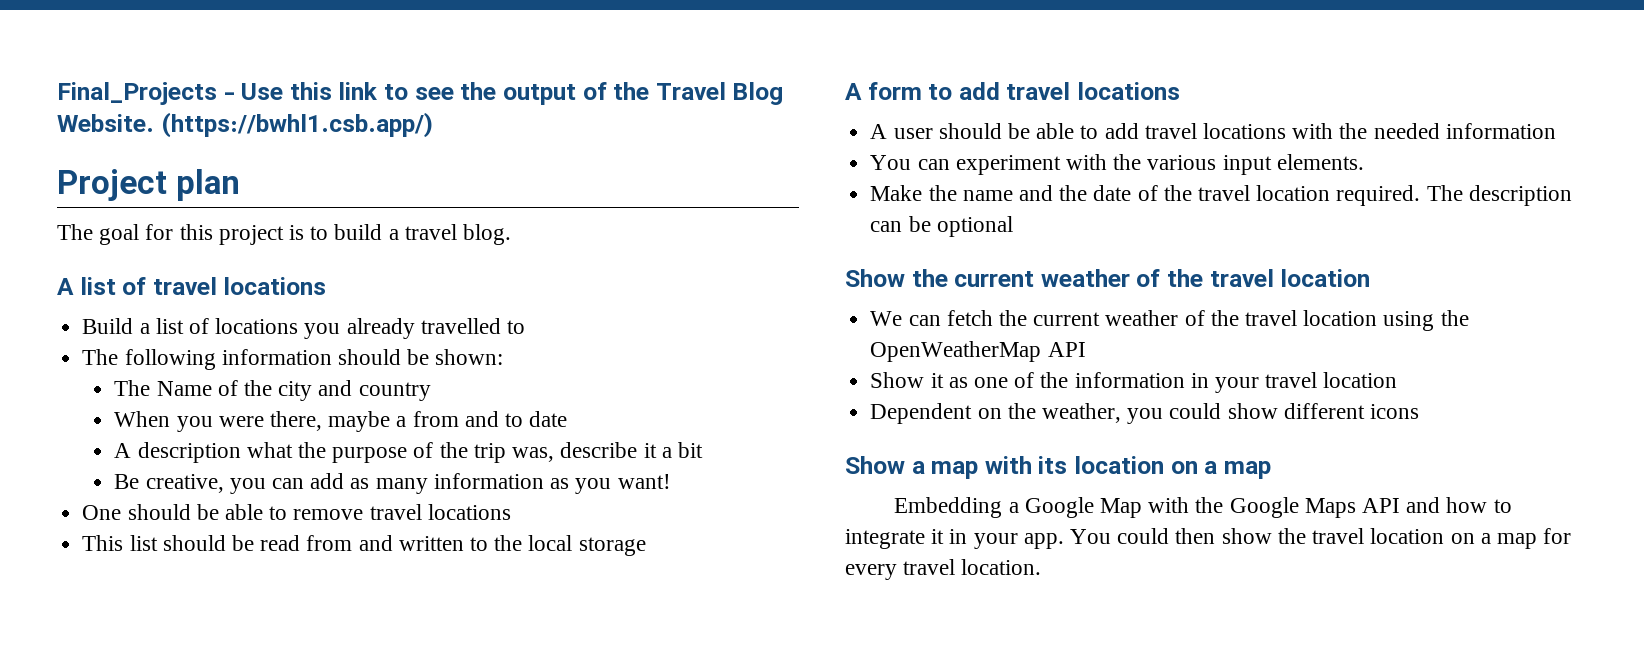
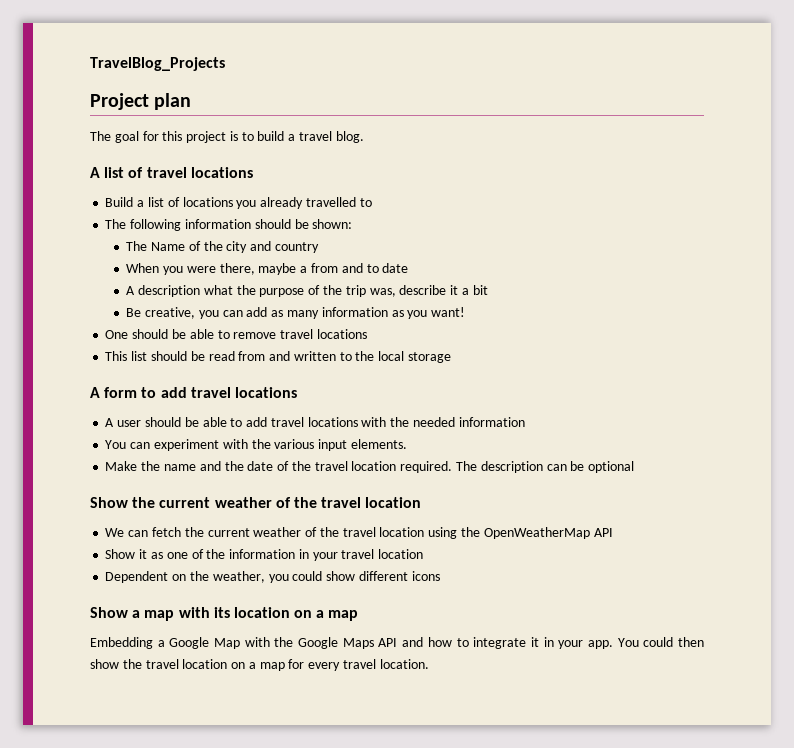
[57,82,784,105] [57,112,433,138] Final_Projects - Use this link to see the output of the Travel Blog Website. (https://bwhl1.csb.app/) -> [90,57,225,71] TravelBlog_Projects

